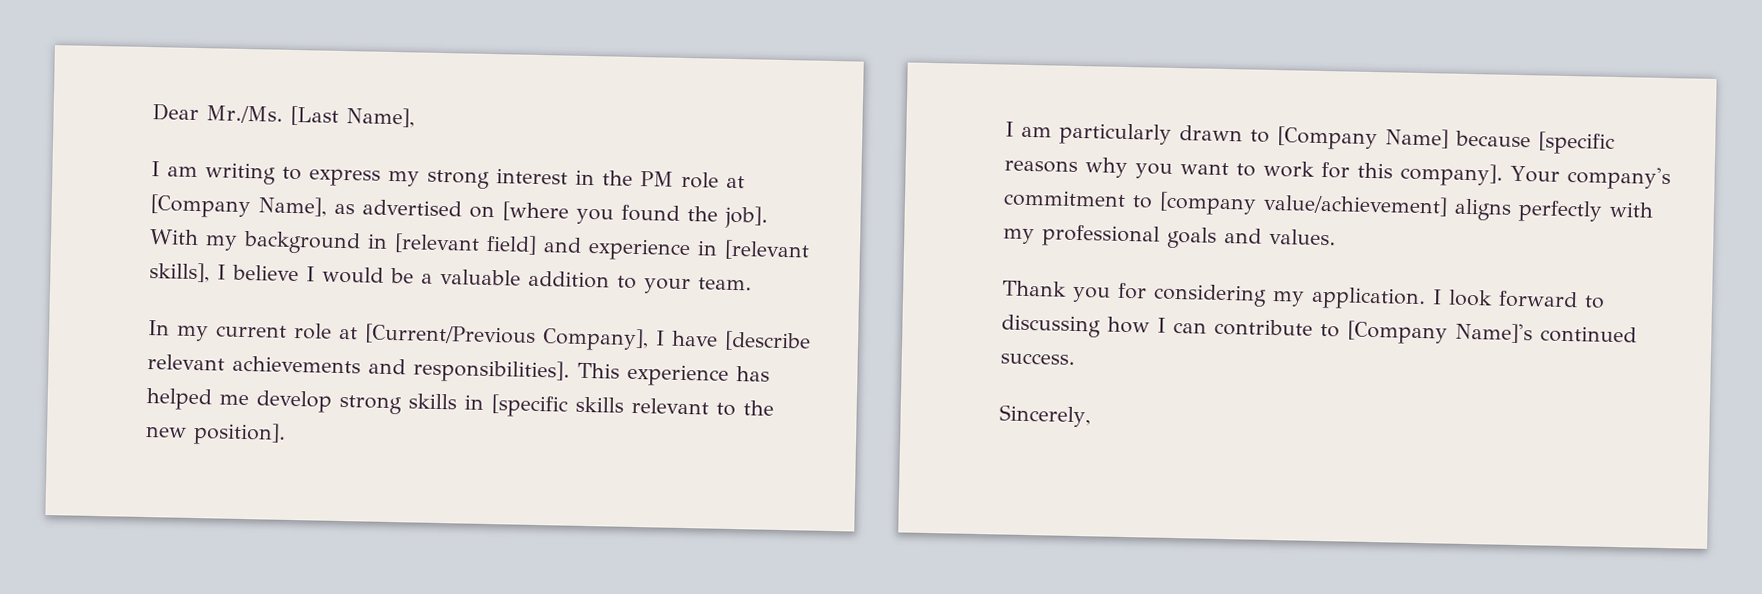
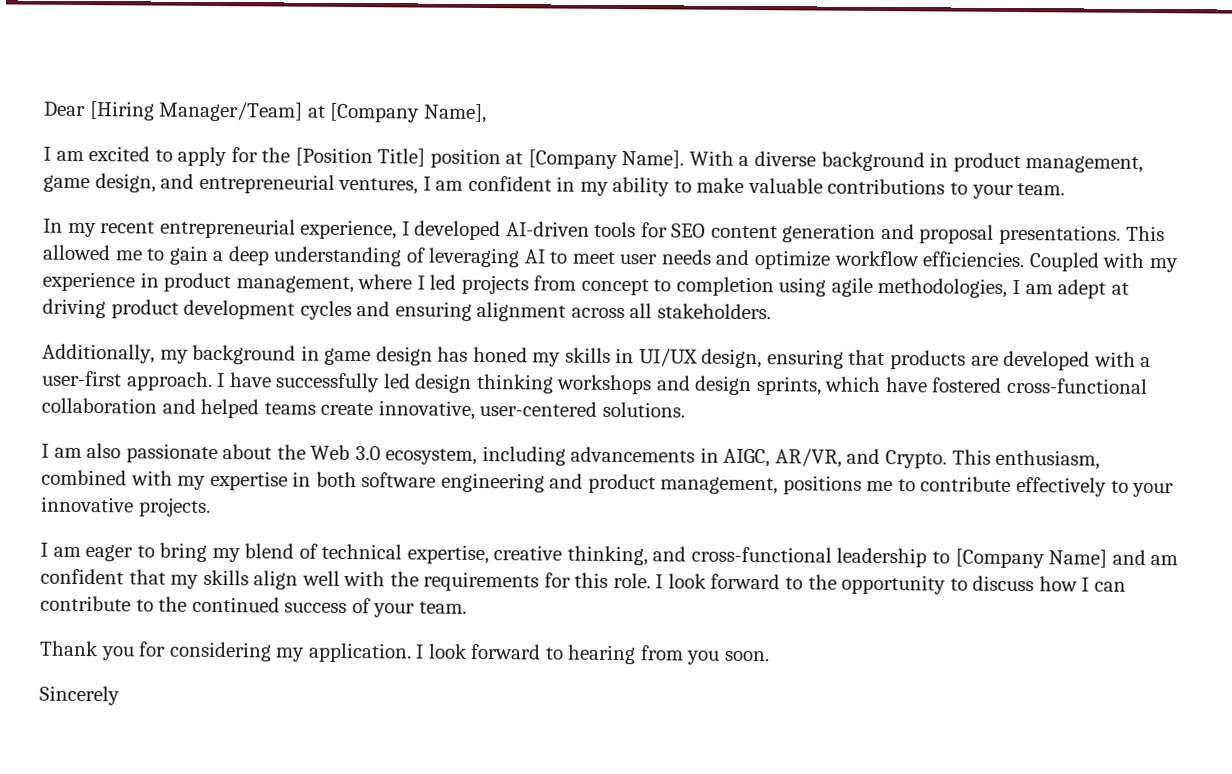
[206,105,339,126] Mr./Ms. [Last -> [88,101,421,123] [Hiring Manager/Team] at [Company
[205,162,745,189] [150,194,768,229] [149,229,810,262] [149,262,610,289] writing to express my strong interest in the PM role at [Company Name], as advertised on [where you found the job]. With my background in [relevant field] and experience in [relevant skills], I believe I would be a valuable addition -> [88,146,1144,173] [43,173,946,197] excited to apply for the [Position Title] position at [Company Name]. With a diverse background in product management, game design, and entrepreneurial ventures, I am confident in my ability to make valuable contributions
[216,323,811,352] [147,354,770,387] [146,388,774,418] [145,422,286,446] [1005,121,1615,155] [1004,157,1671,191] [1003,189,1654,223] [1003,224,1336,249] current role at [Current/Previous Company], I have [describe relevant achievements and responsibilities]. This experience has helped me develop strong skills in [specific skills relevant to the new position]. // I am particularly drawn to [Company Name] because [specific reasons why you want to work for this company]. Your company's commitment to [company value/achievement] aligns perfectly with my professional goals and values. -> [100,218,1165,245] [42,244,1178,273] [42,271,1129,299] [42,298,771,322] [42,343,1152,371] [41,370,1149,396] [41,397,685,420] [41,443,1101,470] [41,469,1175,498] [41,496,211,517] [40,542,1179,569] [40,568,1126,595] [40,595,467,618] recent entrepreneurial experience, I developed AI-driven tools for SEO content generation and proposal presentations. This allowed me to gain a deep understanding of leveraging AI to meet user needs and optimize workflow efficiencies. Coupled with my experience in product management, where I led projects from concept to completion using agile methodologies, I am adept at driving product development cycles and ensuring alignment across all stakeholders. // Additionally, my background in game design has honed my skills in UI/UX design, ensuring that products are developed with a user-first approach. I have successfully led design thinking workshops and design sprints, which have fostered cross-functional collaboration and helped teams create innovative, user-centered solutions. // I am also passionate about the Web 3.0 ecosystem, including advancements in AIGC, AR/VR, and Crypto. This enthusiasm, combined with my expertise in both software engineering and product management, positions me to contribute effectively to your innovative projects. // I am eager to bring my blend of technical expertise, creative thinking, and cross-functional leadership to [Company Name] and am confident that my skills align well with the requirements for this role. I look forward to the opportunity to discuss how I can contribute to the continued success of your team.
[1001,314,1637,345] [1000,352,1075,365] [999,404,1091,428] discussing how I can contribute to [Company Name]'s continued success. // Sincerely, -> [567,644,770,665] [39,685,120,706] hearing from you soon. // Sincerely

